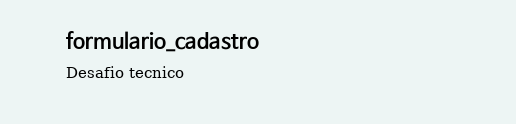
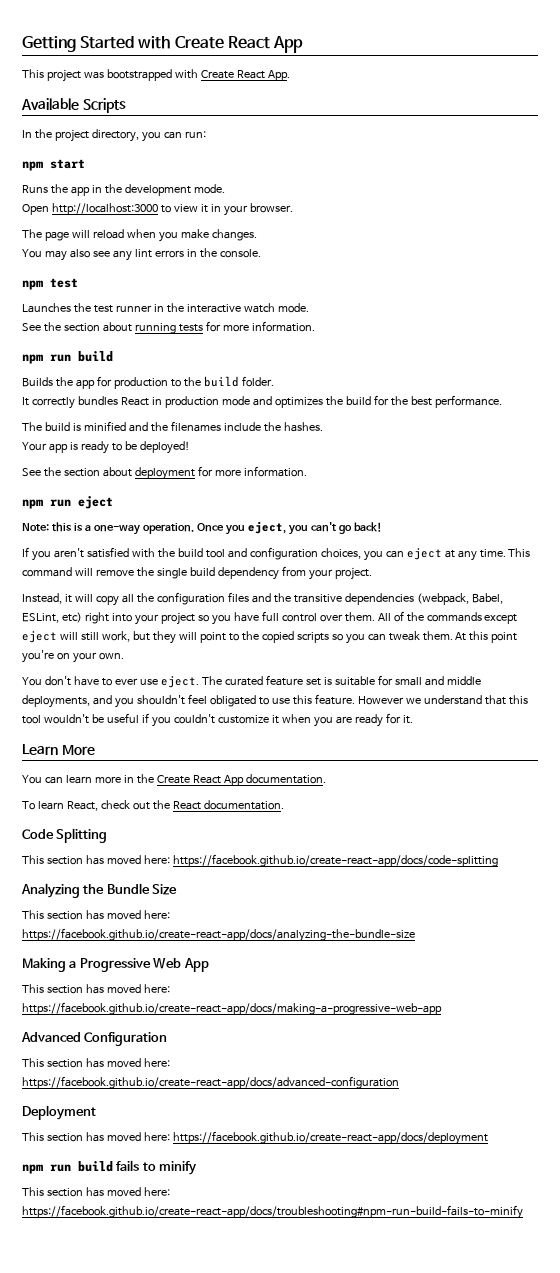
[66,31,259,52] [66,66,184,78] formulario_cadastro // Desafio tecnico -> [22,36,303,53] [22,69,290,82] [21,98,126,113] [22,129,206,142] [22,159,85,171] [22,184,225,196] [22,203,293,216] [22,229,257,242] [22,248,261,261] [22,278,78,290] [22,303,309,313] [22,321,315,334] [22,351,113,364] [22,376,274,389] [22,395,502,409] [22,421,323,432] [22,441,190,454] [22,466,307,480] [22,496,113,509] [22,521,382,535] [22,547,531,561] [22,566,372,580] [22,592,503,606] [22,611,518,625] [22,631,518,644] [22,650,124,663] [22,675,481,688] [22,694,528,708] [22,713,413,727] [22,744,95,755] [22,774,326,786] [22,800,284,811] [22,828,108,843] [22,854,498,867] [21,883,178,898] [22,910,170,920] [22,928,415,942] [22,958,209,972] [22,984,170,994] [22,1002,442,1015] [21,1032,168,1046] [22,1058,170,1068] [22,1076,399,1089] [22,1105,96,1120] [22,1131,488,1145] [22,1160,198,1175] [22,1187,170,1197] [22,1205,523,1219] Getting Started with Create React App // This project was bootstrapped with Create React App. // Available Scripts // In the project directory, you can run: // npm start // Runs the app in the development mode. // Open http://localhost:3000 to view it in your browser. // The page will reload when you make changes. // You may also see any lint errors in the console. // npm test // Launches the test runner in the interactive watch mode. // See the section about running tests for more information. // npm run build // Builds the app for production to the build folder. // It correctly bundles React in production mode and optimizes the build for the best performance. // The build is minified and the filenames include the hashes. // Your app is ready to be deployed! // See the section about deployment for more information. // npm run eject // Note: this is a one-way operation. Once you eject, you can't go back! // If you aren't satisfied with the build tool and configuration choices, you can eject at any time. This command will remove the single build dependency from your project. // Instead, it will copy all the configuration files and the transitive dependencies (webpack, Babel, ESLint, etc) right into your project so you have full control over them. All of the commands except eject will still work, but they will point to the copied scripts so you can tweak them. At this point you're on your own. // You don't have to ever use eject. The curated feature set is suitable for small and middle deployments, and you shouldn't feel obligated to use this feature. However we understand that this tool wouldn't be useful if you couldn't customize it when you are ready for it. // Learn More // You can learn more in the Create React App documentation. // To learn React, check out the React documentation. // Code Splitting // This section has moved here: https://facebook.github.io/create-react-app/docs/code-splitting // Analyzing the Bundle Size // This section has moved here: https://facebook.github.io/create-react-app/docs/analyzing-the-bundle-size // Making a Progressive Web App // This section has moved here: https://facebook.github.io/create-react-app/docs/making-a-progressive-web-app // Advanced Configuration // This section has moved here: https://facebook.github.io/create-react-app/docs/advanced-configuration // Deployment // This section has moved here: https://facebook.github.io/create-react-app/docs/deployment // npm run build fails to minify // This section has moved here: https://facebook.github.io/create-react-app/docs/troubleshooting#npm-run-build-fails-to-minify

